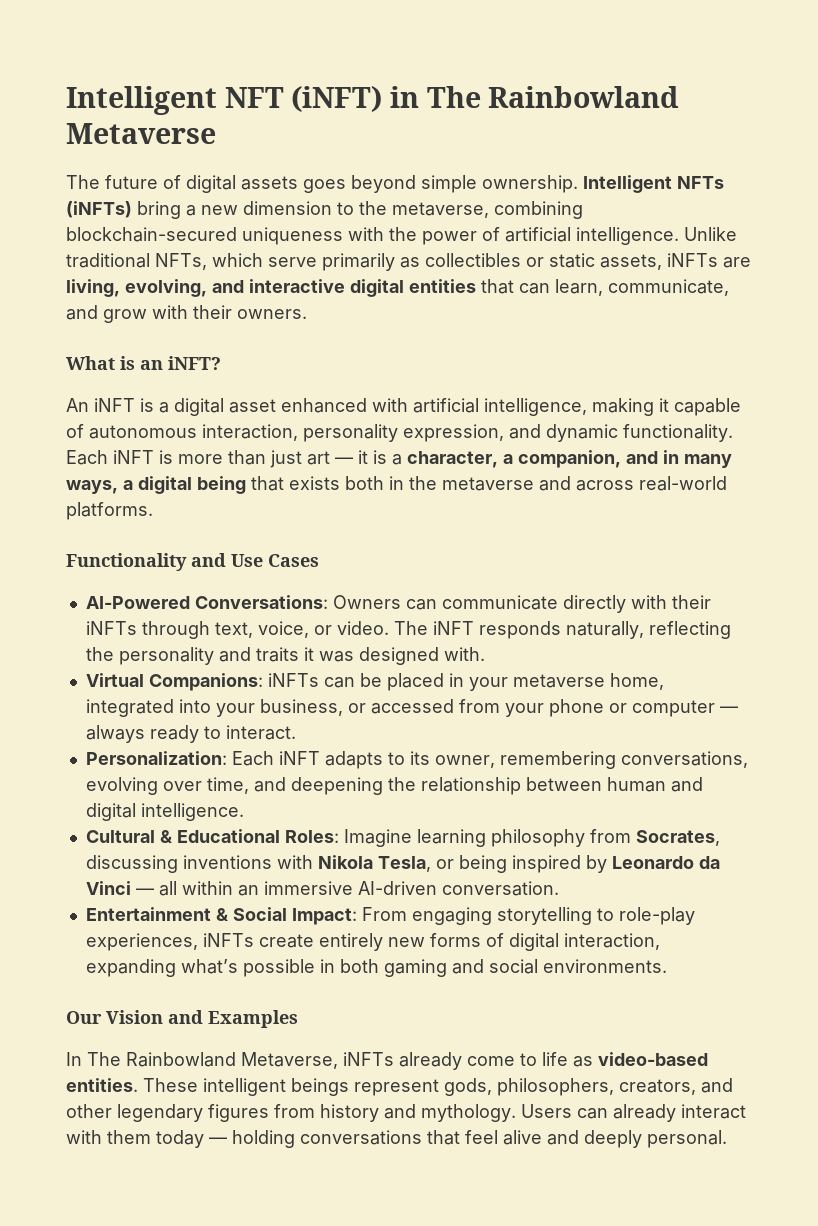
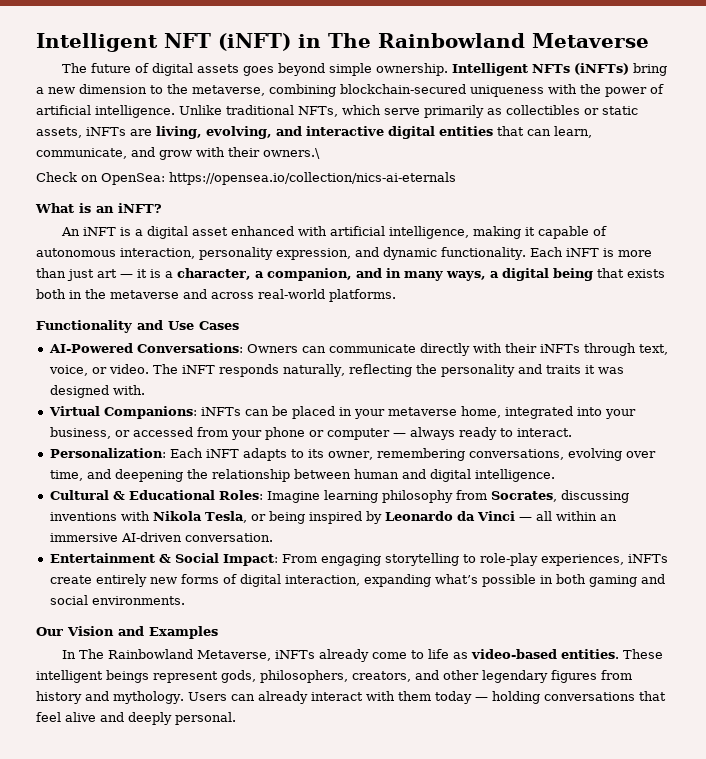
[237,309,307,319] owners. -> [263,148,320,159] [36,172,456,185] owners.\ // Check on OpenSea: https://opensea.io/collection/nics-ai-eternals

